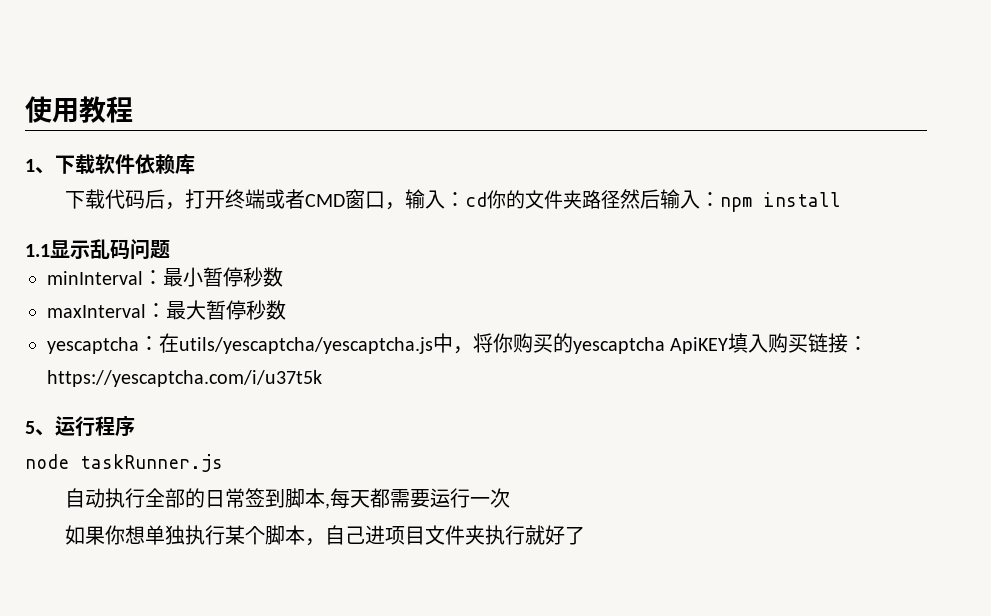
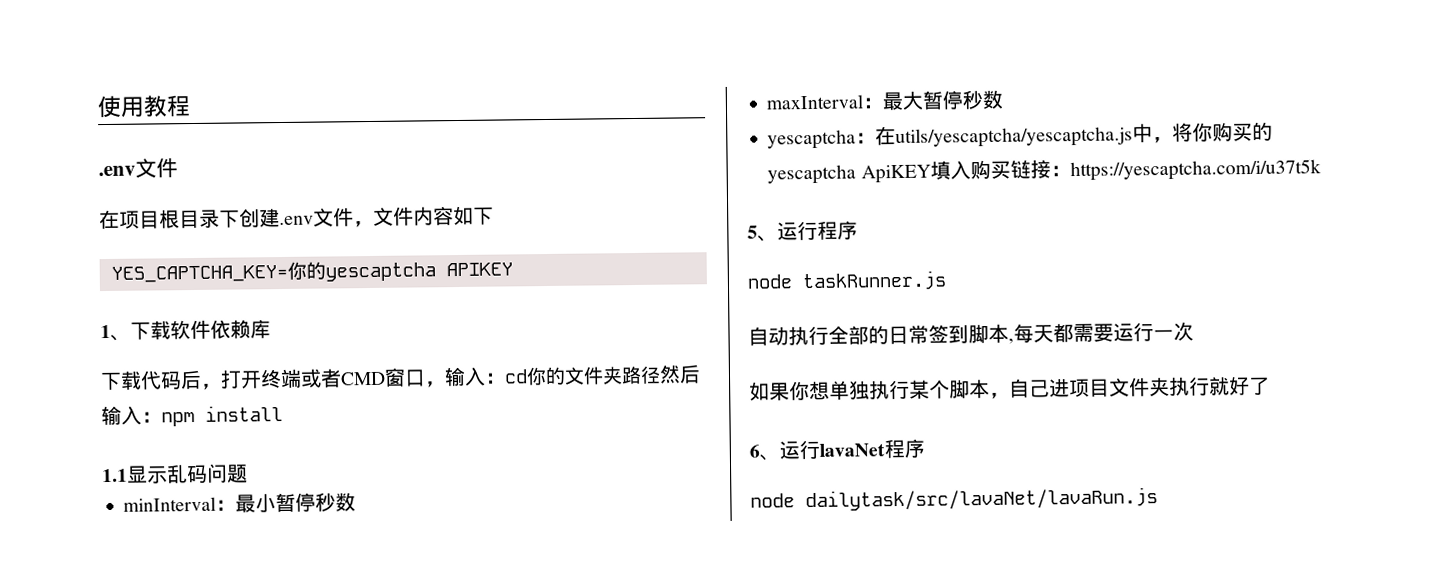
(133, 109) none -> [98,158,178,179] [99,205,494,230] [110,261,513,283] // .env文件 // 在项目根目录下创建.env文件，文件内容如下 // YES_CAPTCHA_KEY=你的yescaptcha APIKEY
(585, 535) none -> [749,438,925,461] [750,487,1158,512] // 6、运行lavaNet程序 // node dailytask/src/lavaNet/lavaRun.js

